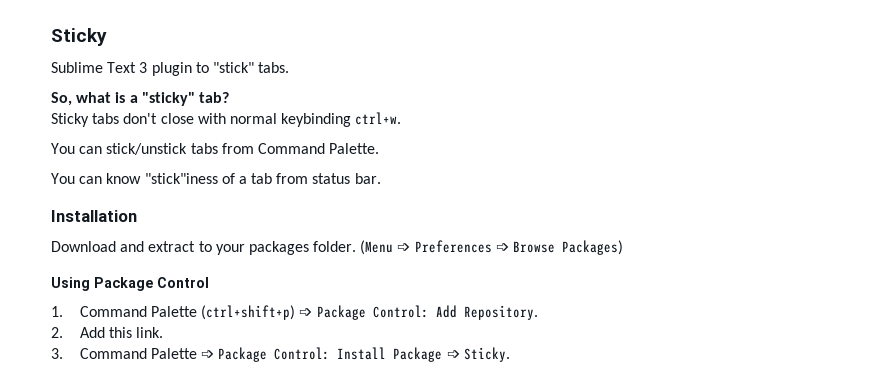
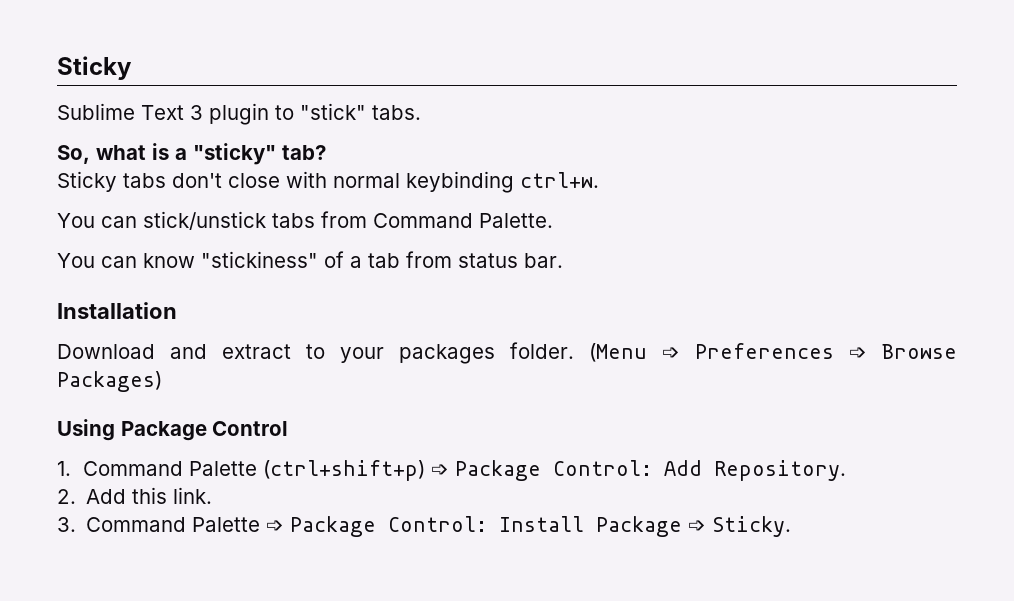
[144,173,218,184] "stick"iness -> [201,251,318,268] "stickiness"

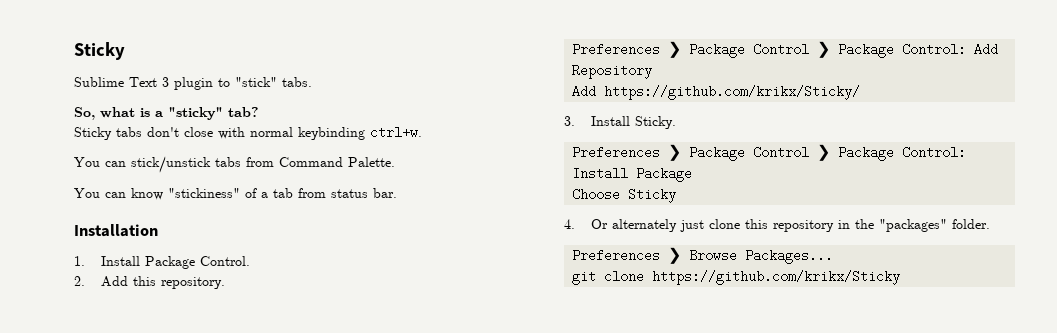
[57,342,957,364] [57,371,162,392] [57,419,289,441] [57,460,847,481] [57,487,213,504] [57,516,792,537] Download and extract to your packages folder. (Menu ➩ Preferences ➩ Browse Packages) // Using Package Control // 1. Command Palette (ctrl+shift+p) ➩ Package Control: Add Repository. // 2. Add this link. // 3. Command Palette ➩ Package Control: Install Package ➩ Sticky. -> [74,256,250,269] [74,276,225,289] [572,41,999,58] [572,64,653,79] [572,85,861,100] [564,116,676,129] [572,144,967,161] [572,167,693,182] [572,188,677,203] [564,219,990,232] [572,247,834,264] [572,270,901,285] 1. Install Package Control. // 2. Add this repository. // Preferences ❯ Package Control ❯ Package Control: Add Repository // Add https://github.com/krikx/Sticky/ // 3. Install Sticky. // Preferences ❯ Package Control ❯ Package Control: Install Package // Choose Sticky // 4. Or alternately just clone this repository in the "packages" folder. // Preferences ❯ Browse Packages... // git clone https://github.com/krikx/Sticky

